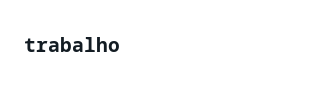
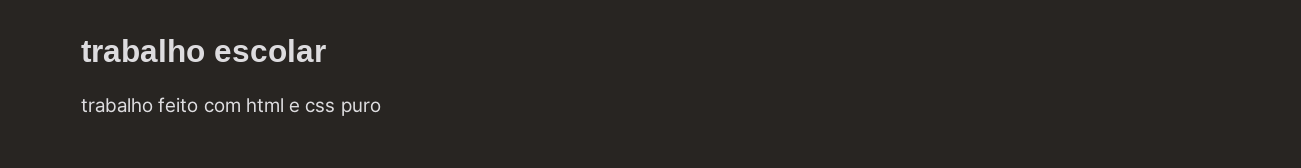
[24,37,120,52] trabalho -> [81,39,326,62] [81,97,381,116] trabalho escolar // trabalho feito com html e css puro

